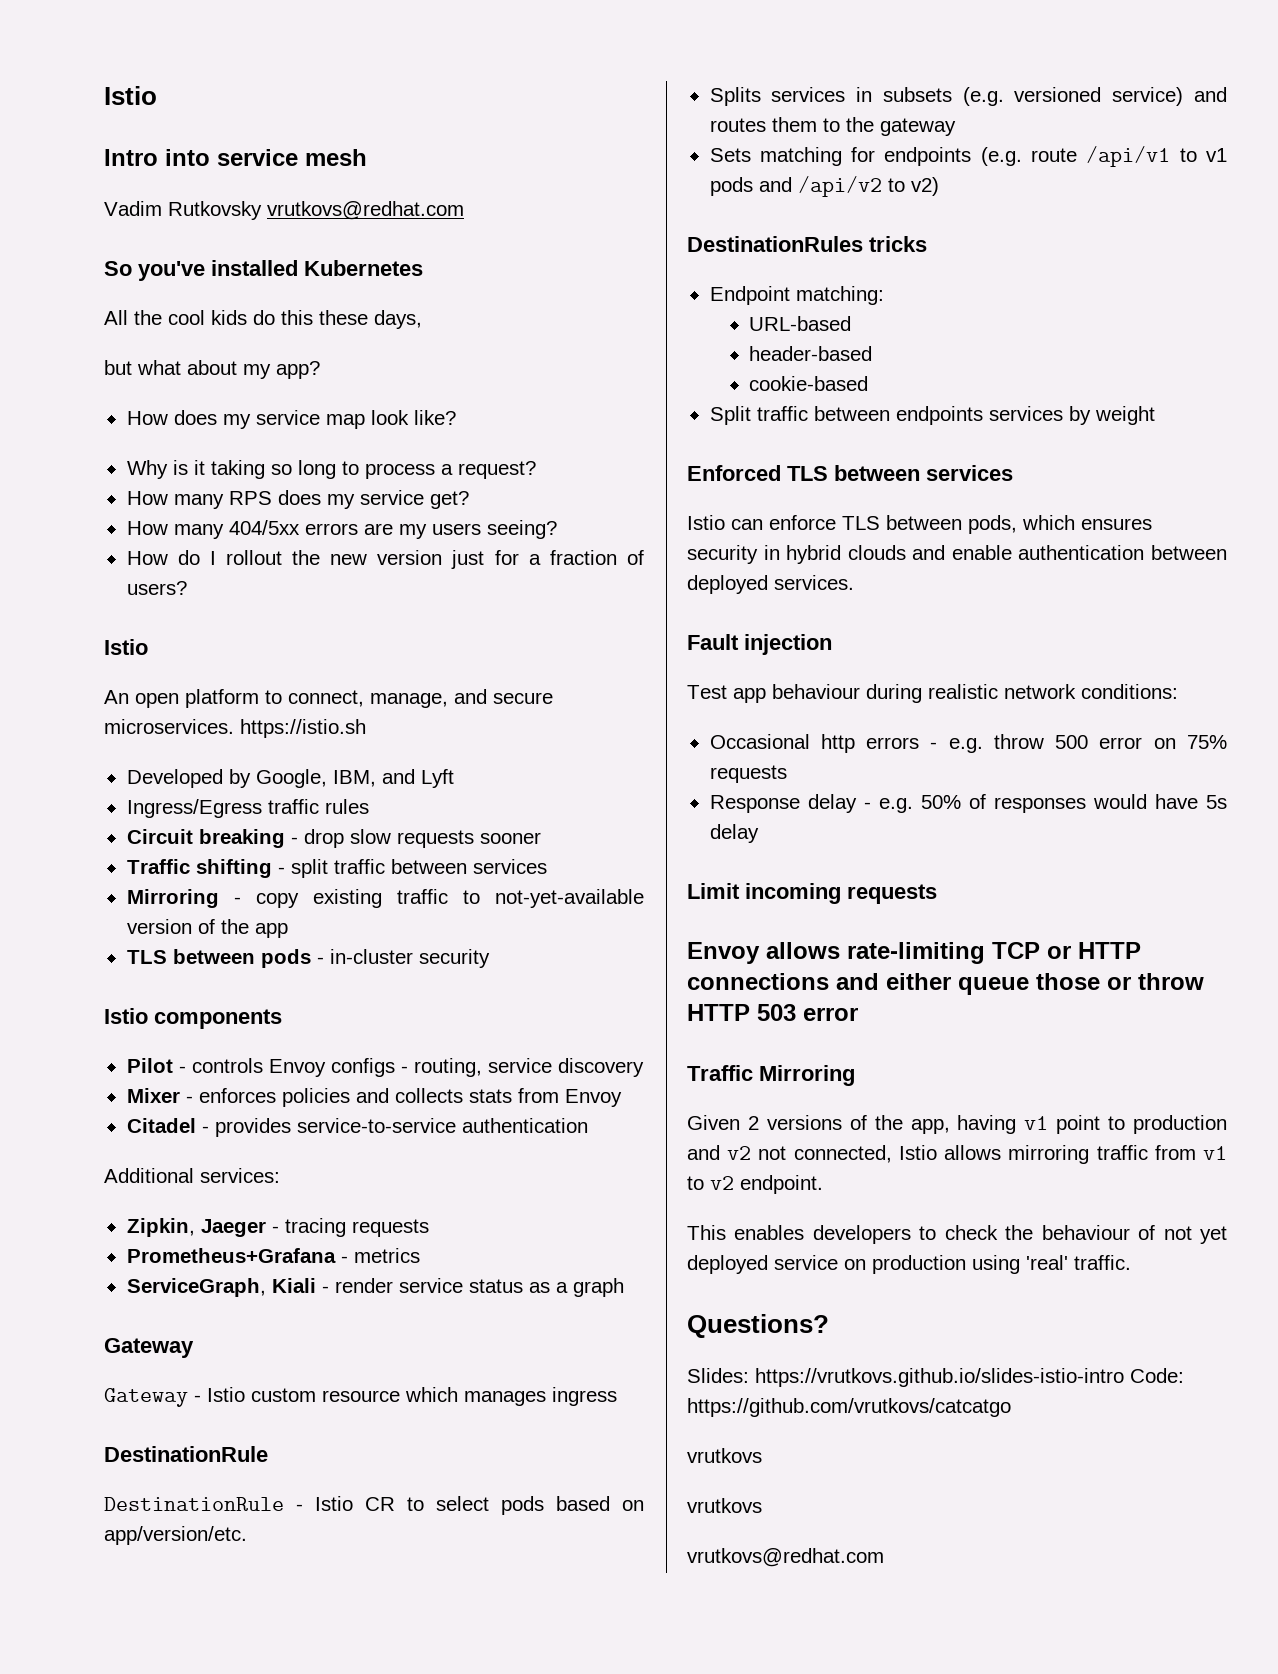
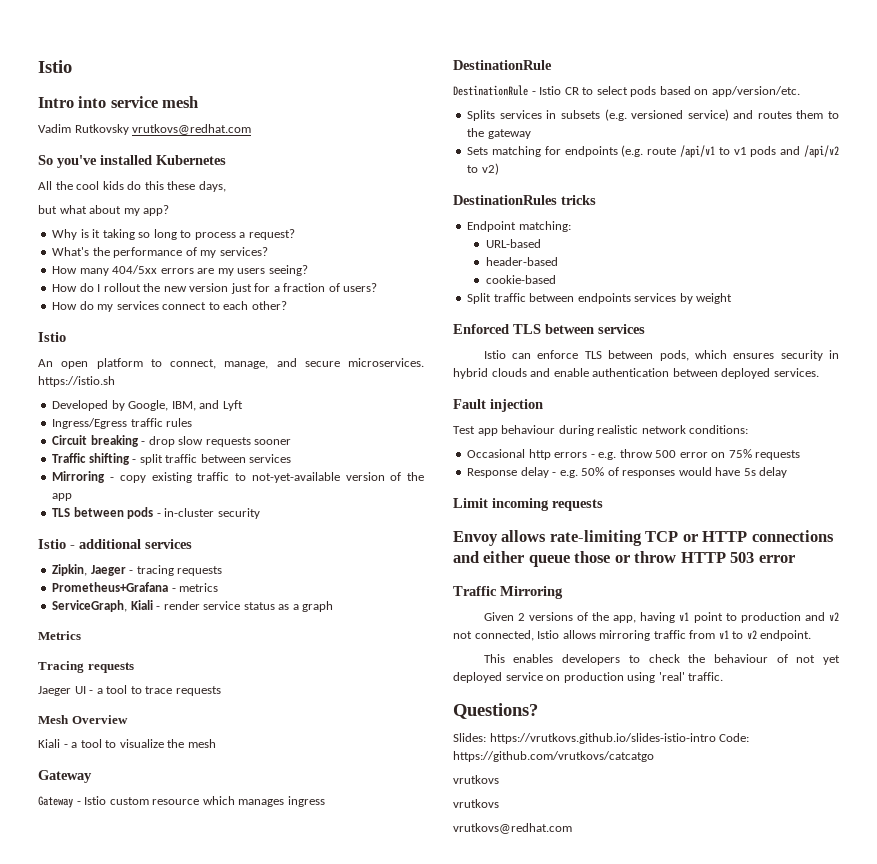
[126,410,456,429] // How does my service map look like? -> (170, 210) none
[126,490,469,509] How many RPS does my service get? -> [52,247,268,258] What's the performance of my services?
(187, 588) none -> [52,301,287,312] // How do my services connect to each other?
[154,1009,282,1029] [126,1058,644,1077] [126,1088,622,1107] [126,1118,588,1137] [104,1168,280,1183] components // Pilot - controls Envoy configs - routing, service discovery // Mixer - enforces policies and collects stats from Envoy // Citadel - provides service-to-service authentication // Additional services: -> [70,539,192,549] - additional services
(624, 1287) none -> [38,631,81,640] [38,661,134,673] [38,685,221,696] [38,715,128,724] [38,739,216,748] // Metrics // Tracing requests // Jaeger UI - a tool to trace requests // Mesh Overview // Kiali - a tool to visualize the mesh

